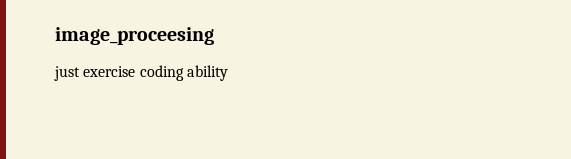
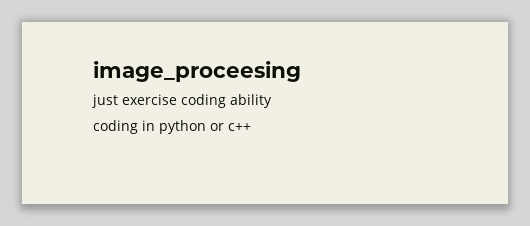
(228, 73) none -> [93,120,251,134] // coding in python or c++

